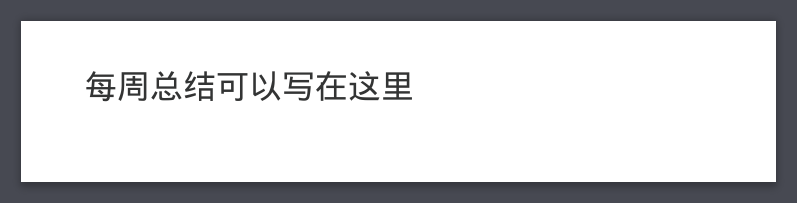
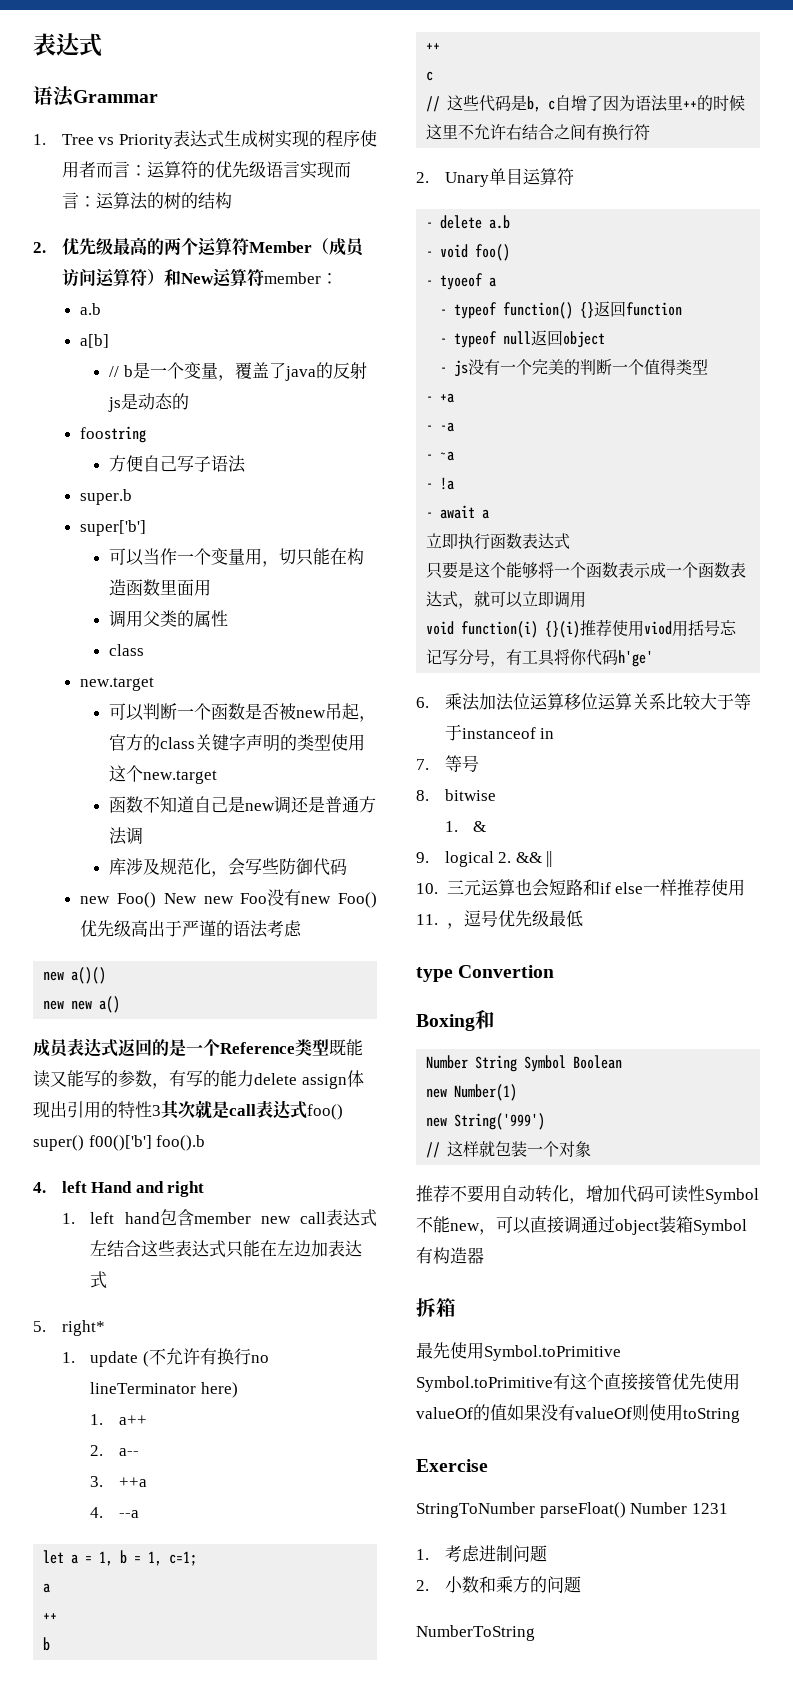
[84,71,414,102] 每周总结可以写在这里 -> [33,33,102,57] [33,86,158,107] [33,130,377,149] [61,161,351,179] [61,192,232,210] [33,237,366,257] [61,268,338,287] [80,303,102,315] [80,334,110,348] [109,362,367,381] [108,393,190,412] [80,426,147,443] [109,455,247,473] [80,489,133,505] [80,520,147,536] [109,548,365,567] [109,579,212,596] [109,610,229,628] [109,644,145,656] [80,677,155,691] [109,703,377,722] [109,734,366,752] [109,765,218,784] [109,796,377,814] [109,827,144,845] [109,858,348,877] [80,889,377,908] [80,920,303,938] [43,967,107,984] [43,996,121,1013] [33,1038,363,1058] [33,1070,364,1089] [33,1100,343,1120] [33,1135,206,1151] [33,1181,205,1197] [61,1209,377,1227] [90,1240,363,1258] [90,1271,108,1289] [33,1320,105,1336] [61,1348,269,1367] [90,1382,238,1398] [90,1414,147,1425] [90,1445,139,1456] [90,1476,147,1487] [90,1507,139,1518] [43,1550,198,1566] [43,1583,51,1593] [43,1613,58,1621] [43,1637,51,1651] [426,43,441,51] [426,71,434,81] [426,95,746,112] [426,124,651,141] [416,168,574,187] [426,215,511,229] [426,244,511,261] [426,273,497,290] [440,301,683,319] [440,330,606,348] [440,359,709,377] [426,393,455,403] [426,422,455,432] [426,451,455,461] [426,477,455,490] [426,505,490,519] [426,533,571,550] [426,562,747,579] [426,591,587,609] [426,619,738,638] [426,649,654,667] [416,693,751,711] [444,724,555,741] [416,755,479,772] [416,789,496,801] [444,821,487,832] [416,851,553,867] [416,879,746,897] [416,910,583,929] [416,965,555,982] [416,1010,495,1031] [426,1055,623,1072] [426,1084,518,1101] [426,1113,546,1130] [426,1141,592,1158] [416,1185,759,1204] [416,1216,747,1235] [416,1247,484,1264] [416,1298,456,1317] [416,1342,621,1361] [416,1373,740,1392] [416,1404,740,1423] [416,1459,488,1472] [416,1502,728,1518] [416,1545,547,1562] [416,1576,581,1593] [416,1625,535,1641] 表达式 // 语法Grammar // 1. Tree vs Priority表达式生成树实现的程序使用者而言：运算符的优先级语言实现而言：运算法的树的结构 // 2.优先级最高的两个运算符Member（成员访问运算符）和New运算符member： // a.b // a[b] // // b是一个变量，覆盖了java的反射js是动态的 // foostring // 方便自己写子语法 // super.b // super['b'] // 可以当作一个变量用，切只能在构造函数里面用 // 调用父类的属性 // class // new.target // 可以判断一个函数是否被new吊起，官方的class关键字声明的类型使用这个new.target // 函数不知道自己是new调还是普通方法调 // 库涉及规范化，会写些防御代码 // new Foo() New new Foo没有new Foo()优先级高出于严谨的语法考虑 // new a()() // new new a() // 成员表达式返回的是一个Reference类型既能读又能写的参数，有写的能力delete assign体现出引用的特性3其次就是call表达式foo() super() f00()['b'] foo().b // 4. left Hand and right // 1. left hand包含member new call表达式左结合这些表达式只能在左边加表达式 // 5. right* // 1. update (不允许有换行no lineTerminator here) // 1. a++ // 2. a-- // 3. ++a // 4. --a // let a = 1, b = 1, c=1; // a // ++ // b // ++ // c // // 这些代码是b, c自增了因为语法里++的时候这里不允许右结合之间有换行符 // 2. Unary单目运算符 // - delete a.b // - void foo() // - tyoeof a // - typeof function() {}返回function // - typeof null返回object // - js没有一个完美的判断一个值得类型 // - +a // - -a // - ~a // - !a // - await a // 立即执行函数表达式 // 只要是这个能够将一个函数表示成一个函数表达式，就可以立即调用 // void function(i) {}(i)推荐使用viod用括号忘记写分号，有工具将你代码h'ge' // 6.乘法加法位运算移位运算关系比较大于等于instanceof in // 7.等号 // 8. bitwise // 1. & // 9. logical 2. && || // 10.三元运算也会短路和if else一样推荐使用 // 11.，逗号优先级最低 // type Convertion // Boxing和 // Number String Symbol Boolean // new Number(1) // new String('999') // // 这样就包装一个对象 // 推荐不要用自动转化，增加代码可读性Symbol不能new，可以直接调通过object装箱Symbol有构造器 // 拆箱 // 最先使用Symbol.toPrimitive Symbol.toPrimitive有这个直接接管优先使用valueOf的值如果没有valueOf则使用toString // Exercise // StringToNumber parseFloat() Number 1231 // 1.考虑进制问题 // 2.小数和乘方的问题 // NumberToString

